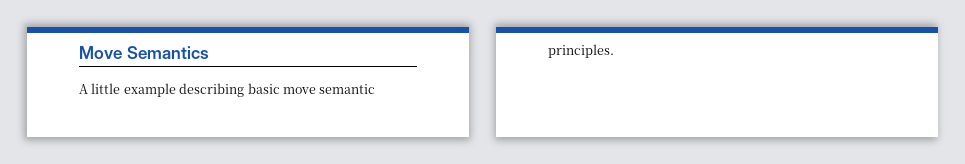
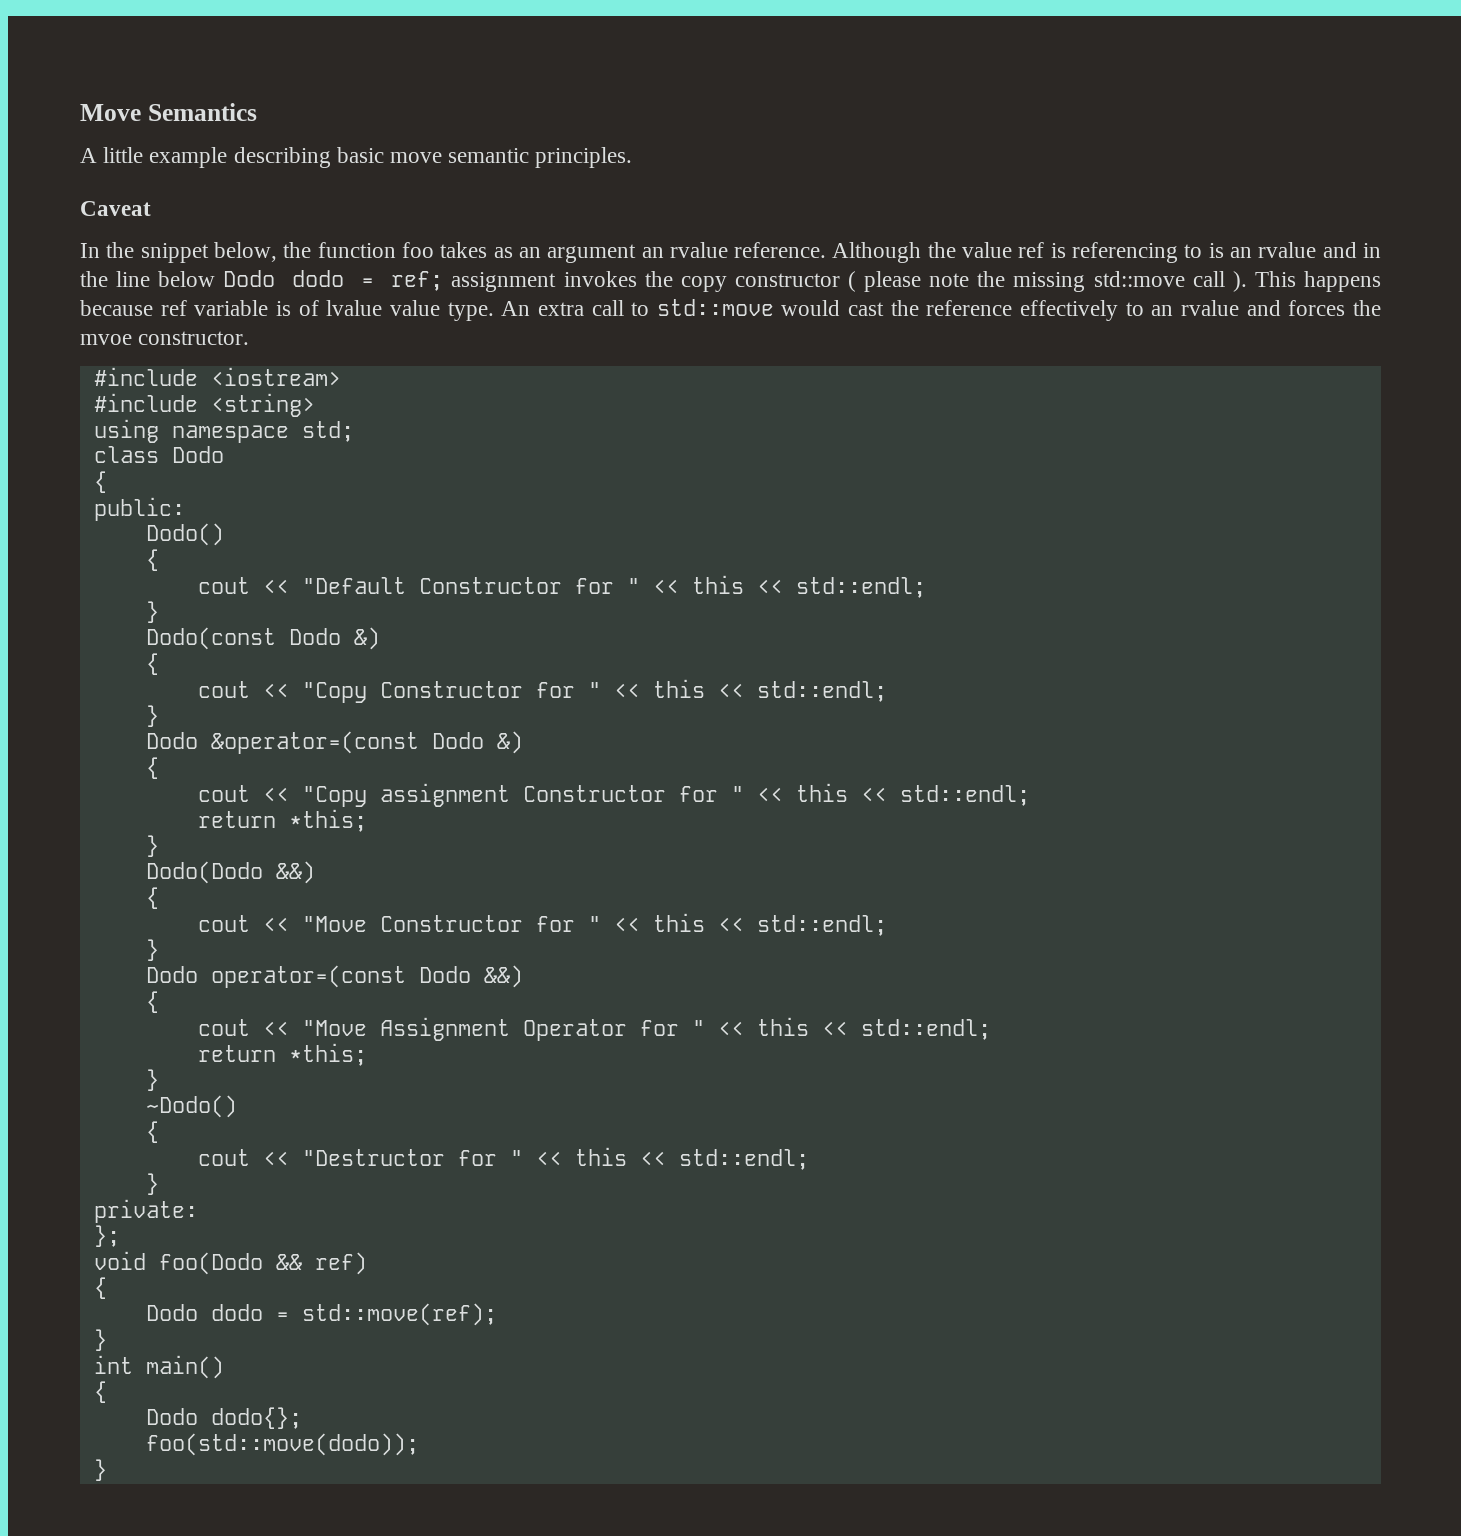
(614, 51) none -> [80,201,151,216] [80,242,1381,263] [80,270,1382,292] [80,299,1382,321] [80,331,250,345] [93,367,341,386] [93,393,315,417] [93,419,354,443] [93,446,224,463] [93,471,107,493] [93,497,185,521] [145,523,224,546] [145,549,159,571] [197,575,926,598] [145,601,159,623] [145,627,380,650] [145,653,159,675] [197,679,887,703] [145,705,159,727] [145,731,523,754] [145,757,159,779] [197,783,1030,807] [197,809,367,832] [145,835,159,857] [145,861,315,884] [145,887,159,909] [197,913,887,936] [145,939,159,961] [145,965,523,988] [145,991,159,1013] [197,1017,991,1041] [197,1043,367,1066] [145,1069,159,1091] [145,1095,237,1118] [145,1121,159,1143] [197,1147,809,1170] [145,1173,159,1195] [93,1199,198,1223] [93,1225,120,1247] [93,1251,367,1275] [93,1277,107,1299] [145,1303,497,1326] [93,1329,107,1351] [93,1355,224,1379] [93,1381,107,1403] [145,1407,302,1429] [145,1433,419,1456] [93,1459,107,1481] // Caveat // In the snippet below, the function foo takes as an argument an rvalue reference. Although the value ref is referencing to is an rvalue and in the line below Dodo dodo = ref; assignment invokes the copy constructor ( please note the missing std::move call ). This happens because ref variable is of lvalue value type. An extra call to std::move would cast the reference effectively to an rvalue and forces the mvoe constructor. // #include <iostream> // #include <string> // using namespace std; // class Dodo // { // public: // Dodo() // { // cout << "Default Constructor for " << this << std::endl; // } // Dodo(const Dodo &) // { // cout << "Copy Constructor for " << this << std::endl; // } // Dodo &operator=(const Dodo &) // { // cout << "Copy assignment Constructor for " << this << std::endl; // return *this; // } // Dodo(Dodo &&) // { // cout << "Move Constructor for " << this << std::endl; // } // Dodo operator=(const Dodo &&) // { // cout << "Move Assignment Operator for " << this << std::endl; // return *this; // } // ~Dodo() // { // cout << "Destructor for " << this << std::endl; // } // private: // }; // void foo(Dodo && ref) // { // Dodo dodo = std::move(ref); // } // int main() // { // Dodo dodo{}; // foo(std::move(dodo)); // }

